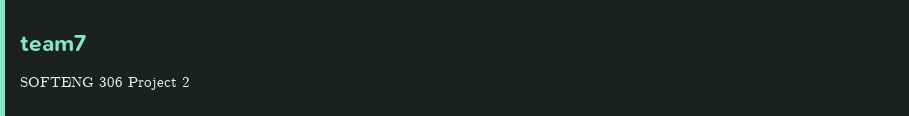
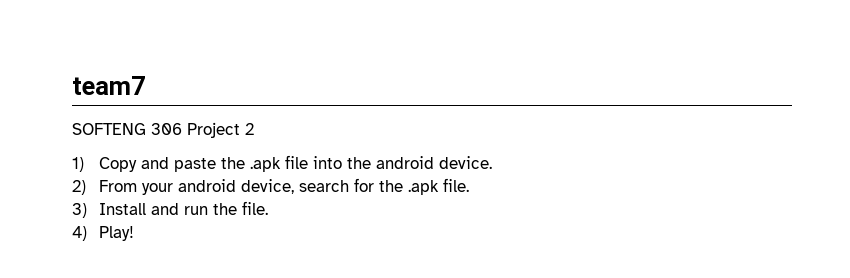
(190, 82) none -> [72,155,492,172] [72,178,469,195] [72,201,268,218] [72,226,134,241] // 1) Copy and paste the .apk file into the android device. // 2) From your android device, search for the .apk file. // 3) Install and run the file. // 4) Play!

